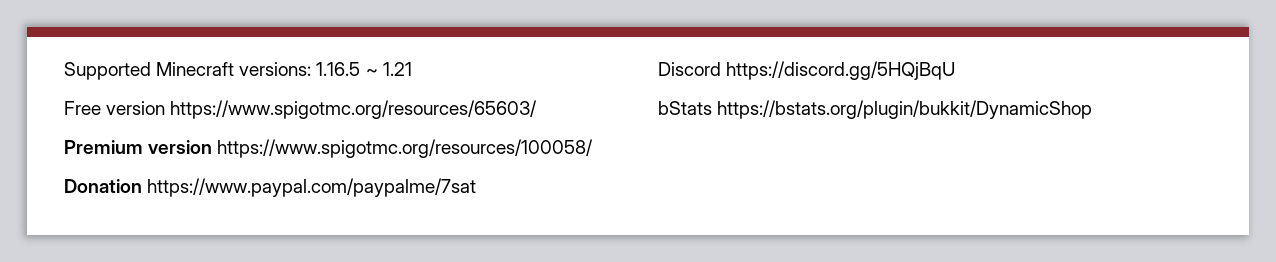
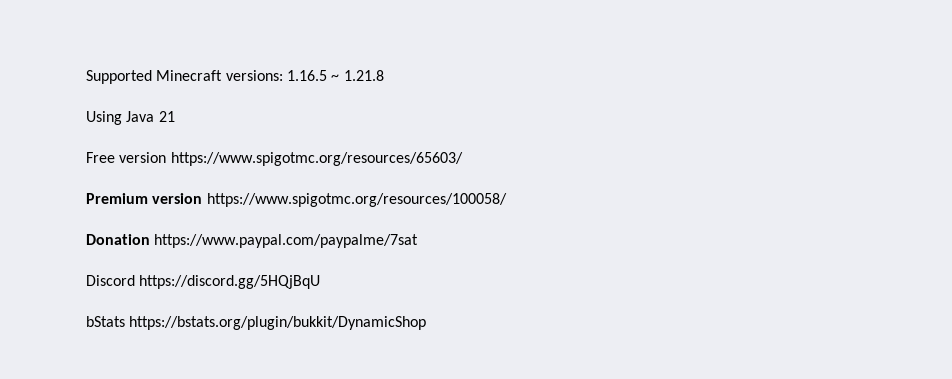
[382,62,412,76] 1.21 -> [343,70,384,81] [86,111,175,125] 1.21.8 // Using Java 21

